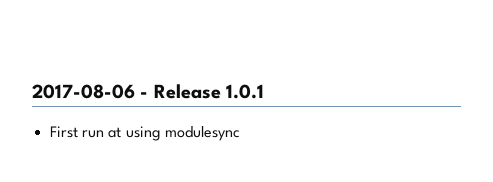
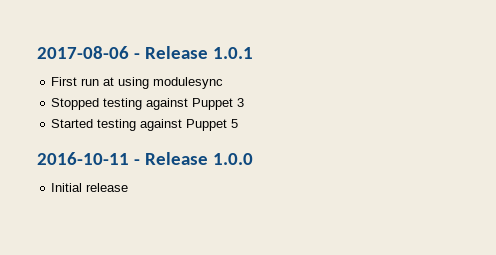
(240, 133) none -> [51,98,245,110] [51,119,239,131] [37,152,253,165] [51,183,129,192] // Stopped testing against Puppet 3 // Started testing against Puppet 5 // 2016-10-11 - Release 1.0.0 // Initial release

